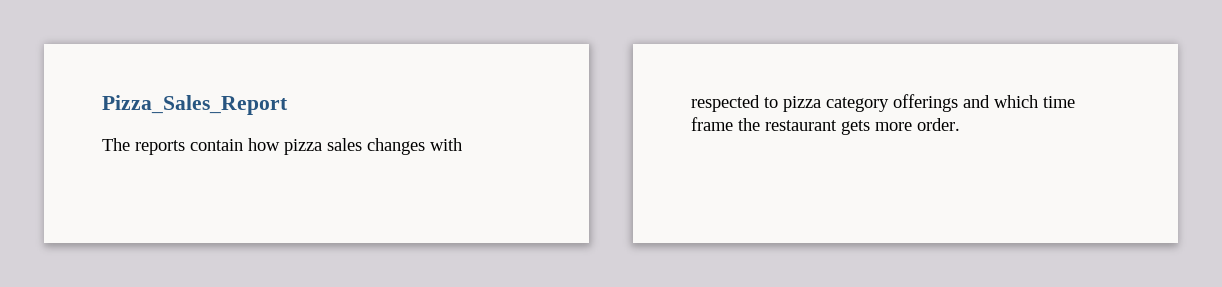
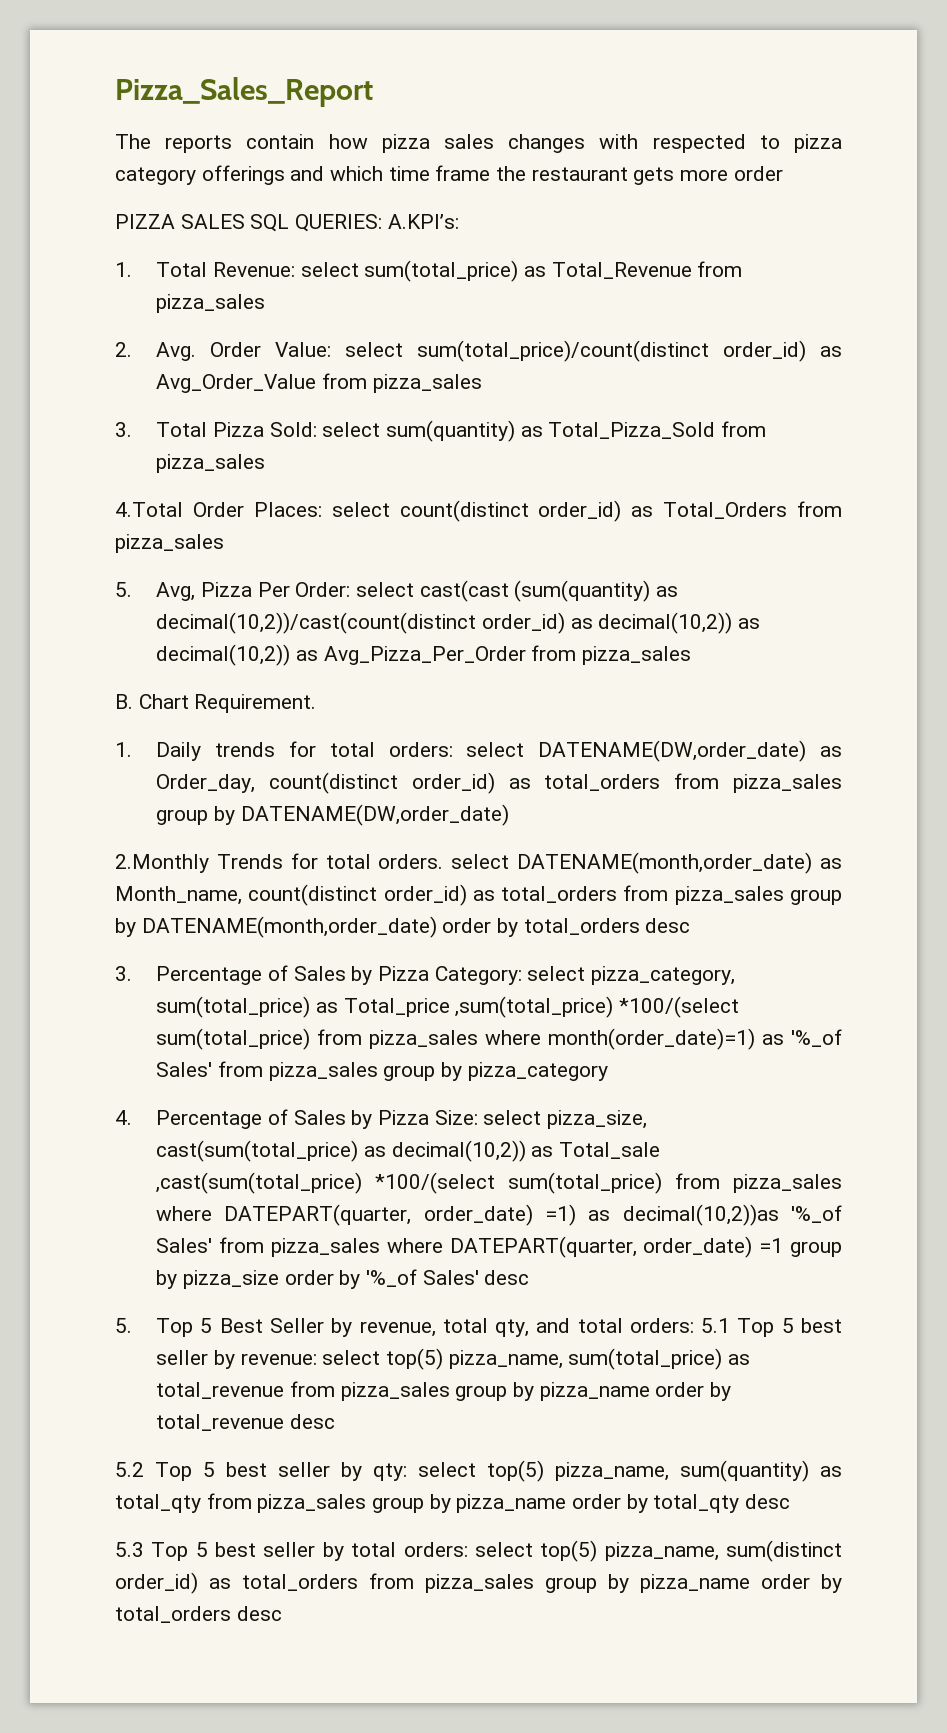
[917,118,960,131] order. -> [733,166,783,181] [115,214,459,232] [115,260,743,282] [156,294,266,313] [115,340,843,362] [156,373,482,393] [115,420,766,442] [156,454,266,473] [115,500,842,522] [115,534,224,553] [115,580,678,602] [156,612,760,634] [156,644,691,666] [115,694,317,713] [115,740,842,762] [156,772,842,794] [156,804,509,826] [115,852,842,874] [115,884,842,906] [115,916,691,938] [115,965,735,985] [156,996,739,1018] [156,1028,843,1050] [156,1061,608,1081] [115,1109,647,1129] [156,1140,660,1162] [156,1172,842,1194] [156,1204,842,1226] [156,1236,842,1258] [156,1269,530,1289] [115,1318,842,1337] [156,1348,750,1370] [156,1381,731,1401] [156,1414,335,1431] [115,1460,842,1482] [115,1493,791,1513] [115,1540,843,1562] [115,1572,842,1594] [115,1606,282,1623] order // PIZZA SALES SQL QUERIES: A.KPI’s: // 1. Total Revenue: select sum(total_price) as Total_Revenue from pizza_sales // 2. Avg. Order Value: select sum(total_price)/count(distinct order_id) as Avg_Order_Value from pizza_sales // 3. Total Pizza Sold: select sum(quantity) as Total_Pizza_Sold from pizza_sales // 4.Total Order Places: select count(distinct order_id) as Total_Orders from pizza_sales // 5. Avg, Pizza Per Order: select cast(cast (sum(quantity) as decimal(10,2))/cast(count(distinct order_id) as decimal(10,2)) as decimal(10,2)) as Avg_Pizza_Per_Order from pizza_sales // B. Chart Requirement. // 1. Daily trends for total orders: select DATENAME(DW,order_date) as Order_day, count(distinct order_id) as total_orders from pizza_sales group by DATENAME(DW,order_date) // 2.Monthly Trends for total orders. select DATENAME(month,order_date) as Month_name, count(distinct order_id) as total_orders from pizza_sales group by DATENAME(month,order_date) order by total_orders desc // 3. Percentage of Sales by Pizza Category: select pizza_category, sum(total_price) as Total_price ,sum(total_price) *100/(select sum(total_price) from pizza_sales where month(order_date)=1) as '%_of Sales' from pizza_sales group by pizza_category // 4. Percentage of Sales by Pizza Size: select pizza_size, cast(sum(total_price) as decimal(10,2)) as Total_sale ,cast(sum(total_price) *100/(select sum(total_price) from pizza_sales where DATEPART(quarter, order_date) =1) as decimal(10,2))as '%_of Sales' from pizza_sales where DATEPART(quarter, order_date) =1 group by pizza_size order by '%_of Sales' desc // 5. Top 5 Best Seller by revenue, total qty, and total orders: 5.1 Top 5 best seller by revenue: select top(5) pizza_name, sum(total_price) as total_revenue from pizza_sales group by pizza_name order by total_revenue desc // 5.2 Top 5 best seller by qty: select top(5) pizza_name, sum(quantity) as total_qty from pizza_sales group by pizza_name order by total_qty desc // 5.3 Top 5 best seller by total orders: select top(5) pizza_name, sum(distinct order_id) as total_orders from pizza_sales group by pizza_name order by total_orders desc

